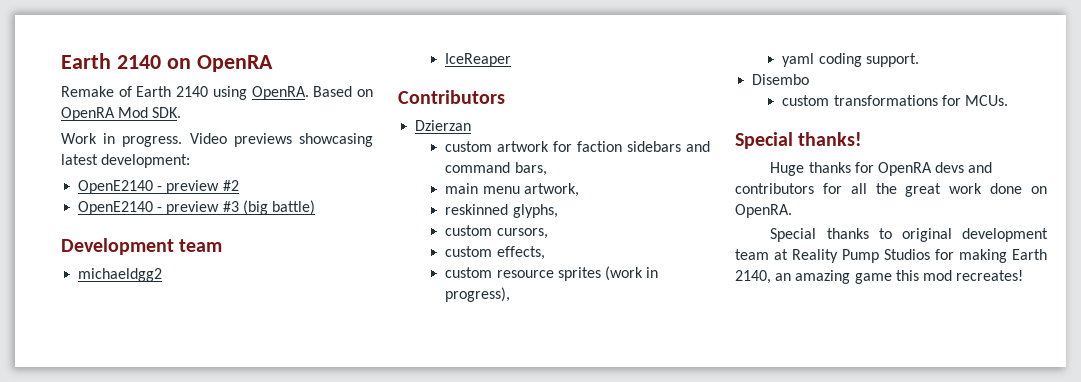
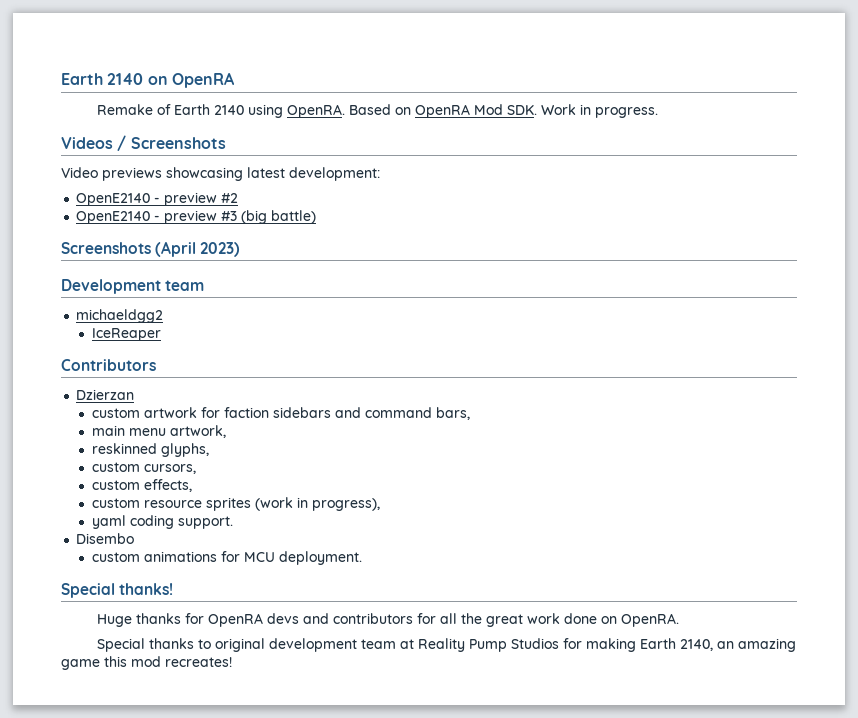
(182, 112) // -> (537, 110) none
(183, 141) none -> [61,135,226,151] // Videos / Screenshots //
(315, 207) none -> [61,241,241,257] // Screenshots (April 2023)
[833,95,1008,106] transformations for MCUs. -> [143,551,362,565] animations for MCU deployment.

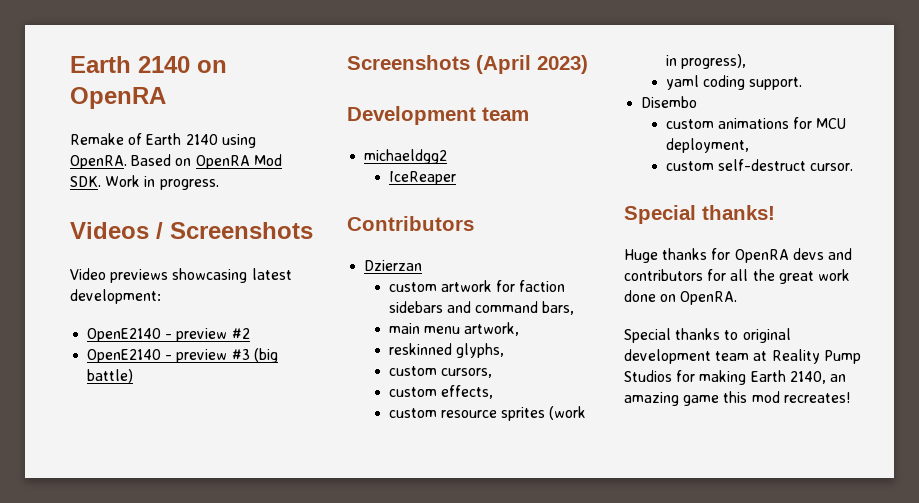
[278,551,362,565] deployment. -> [665,138,749,153] [665,159,854,171] deployment, // custom self-destruct cursor.

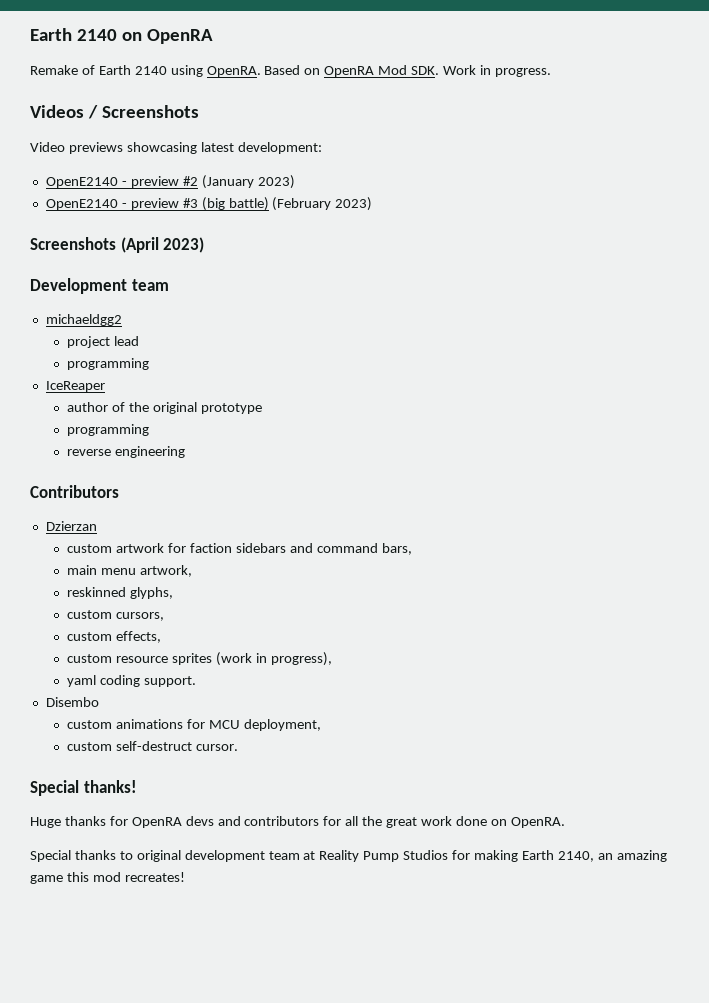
(250, 333) none -> [201,175,295,189] (January 2023)
(134, 376) none -> [272,197,373,211] (February 2023)
[388,171,456,185] IceReaper -> [67,336,140,348] [67,358,150,370] [45,381,105,392] [67,402,262,414] [67,424,150,436] [67,446,186,458] project lead // programming // IceReaper // author of the original prototype // programming // reverse engineering

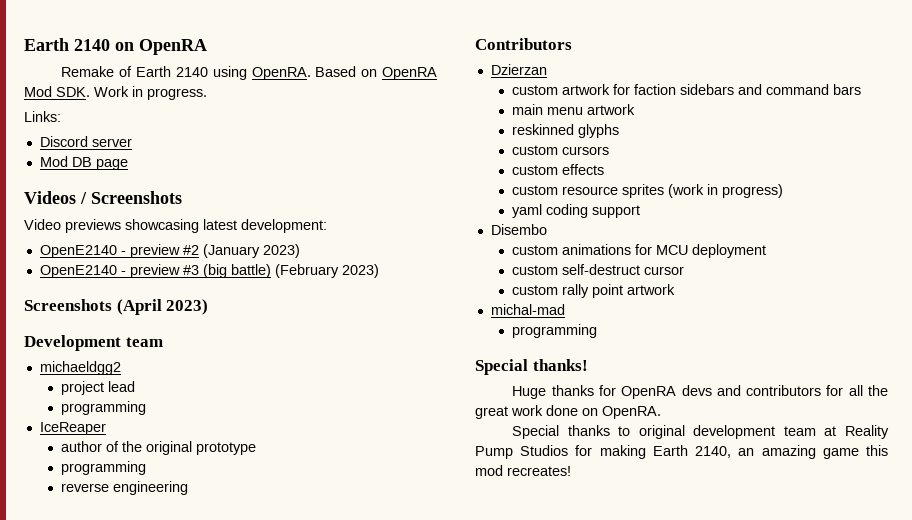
(551, 72) none -> [24,111,61,122] [39,136,132,147] [39,156,128,170] // Links: // Discord server // Mod DB page
[381,543,412,555] bars, -> [833,84,862,95] bars
[140,565,193,577] artwork, -> [587,104,636,115] artwork
[130,587,174,599] [67,610,165,621] [67,631,162,643] glyphs, // custom cursors, // custom effects, -> [578,124,620,138] [512,145,610,155] [512,164,605,175] glyphs // custom cursors // custom effects
[270,652,332,666] progress), -> [722,184,784,198] progress)
[144,676,197,687] support. -> [592,205,641,218] support
[243,719,321,731] deployment, -> [692,244,767,258] deployment
[196,744,239,751] cursor. -> [644,266,685,275] [512,284,676,298] [490,304,565,315] [512,324,598,338] cursor // custom rally point artwork // michal-mad // programming

